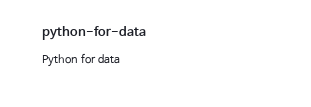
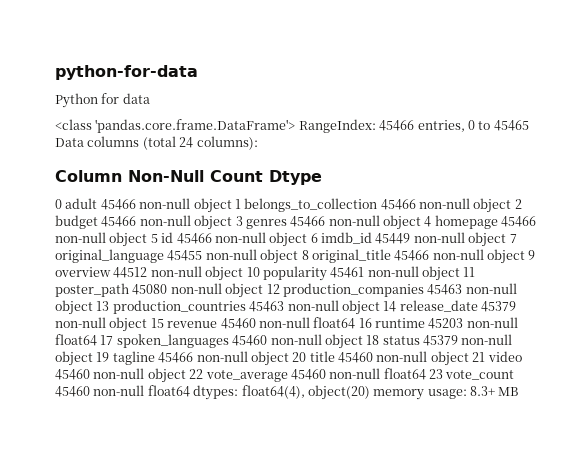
(120, 59) none -> [55,119,529,133] [55,136,258,150] [55,170,322,185] [55,198,522,213] [55,215,537,230] [55,232,517,247] [55,249,536,264] [55,266,476,281] [55,283,517,298] [55,300,516,315] [55,317,518,332] [55,334,513,349] [55,351,522,366] [55,368,515,383] [55,385,519,400] // <class 'pandas.core.frame.DataFrame'> RangeIndex: 45466 entries, 0 to 45465 Data columns (total 24 columns): // Column Non-Null Count Dtype // 0 adult 45466 non-null object 1 belongs_to_collection 45466 non-null object 2 budget 45466 non-null object 3 genres 45466 non-null object 4 homepage 45466 non-null object 5 id 45466 non-null object 6 imdb_id 45449 non-null object 7 original_language 45455 non-null object 8 original_title 45466 non-null object 9 overview 44512 non-null object 10 popularity 45461 non-null object 11 poster_path 45080 non-null object 12 production_companies 45463 non-null object 13 production_countries 45463 non-null object 14 release_date 45379 non-null object 15 revenue 45460 non-null float64 16 runtime 45203 non-null float64 17 spoken_languages 45460 non-null object 18 status 45379 non-null object 19 tagline 45466 non-null object 20 title 45460 non-null object 21 video 45460 non-null object 22 vote_average 45460 non-null float64 23 vote_count 45460 non-null float64 dtypes: float64(4), object(20) memory usage: 8.3+ MB

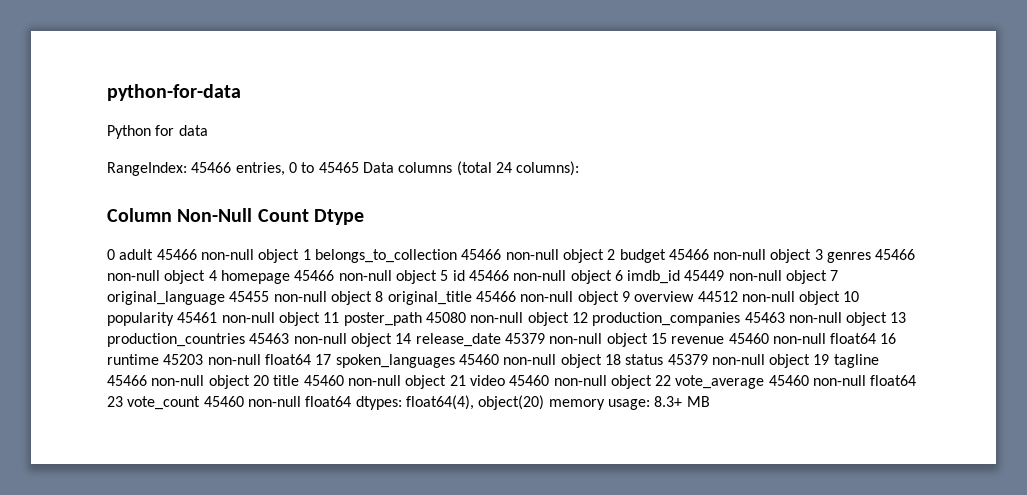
[55,119,296,133] <class 'pandas.core.frame.DataFrame'> -> (208, 130) none

